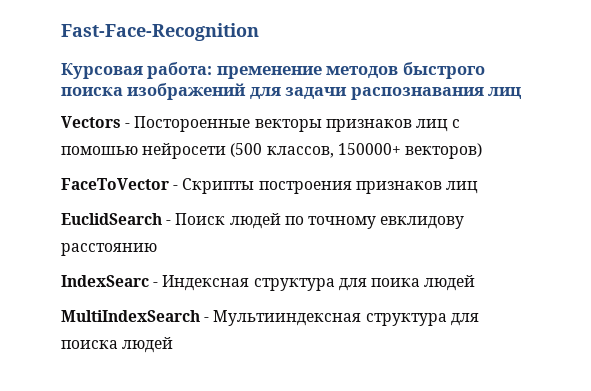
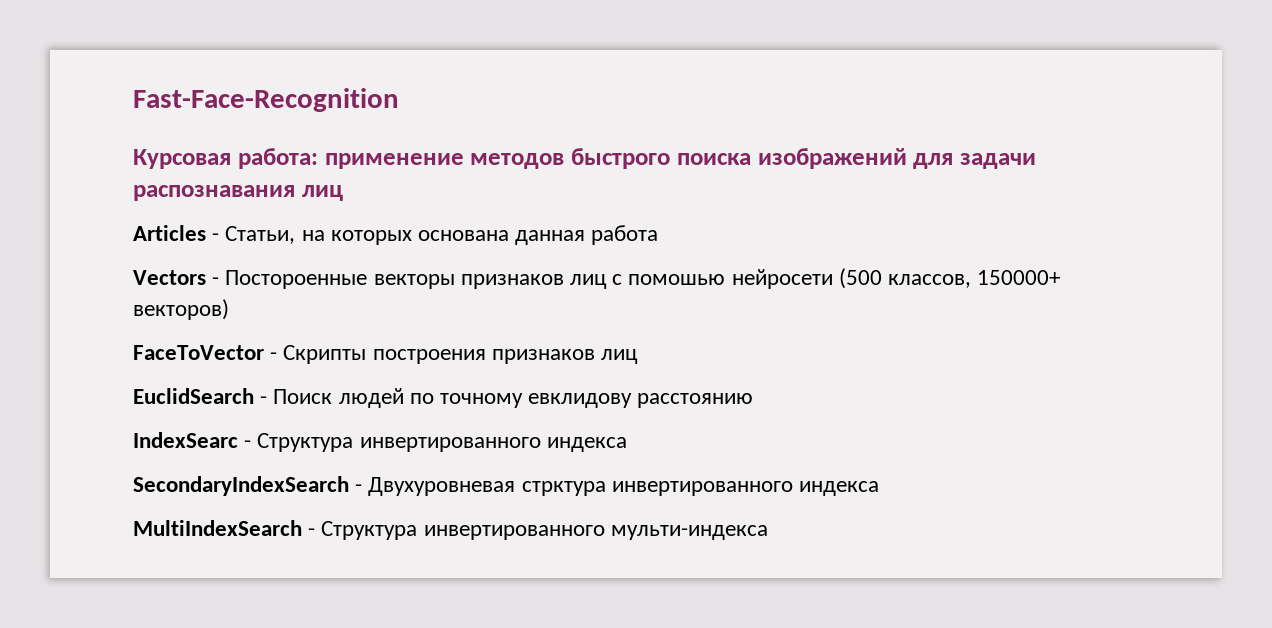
[216,66,322,79] пременение -> [324,153,464,169] применение
(522, 93) none -> [133,225,659,245] // Articles - Статьи, на которых основана данная работа
[162,275,476,291] [61,310,479,326] [61,337,174,353] Индексная структура для поика людей // MultiIndexSearch - Мультииндексная структура для поиска людей -> [257,433,627,452] [133,476,880,496] [133,520,768,540] Структура инвертированного индекса // SecondaryIndexSearch - Двухуровневая стрктура инвертированного индекса // MultiIndexSearch - Структура инвертированного мульти-индекса

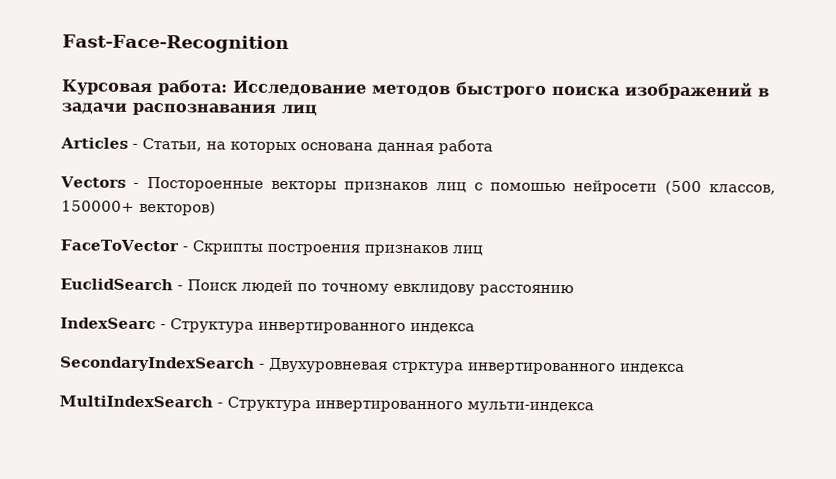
[324,153,464,169] применение -> [233,80,367,97] Исследование
[913,153,954,169] для -> [758,87,770,97] в

